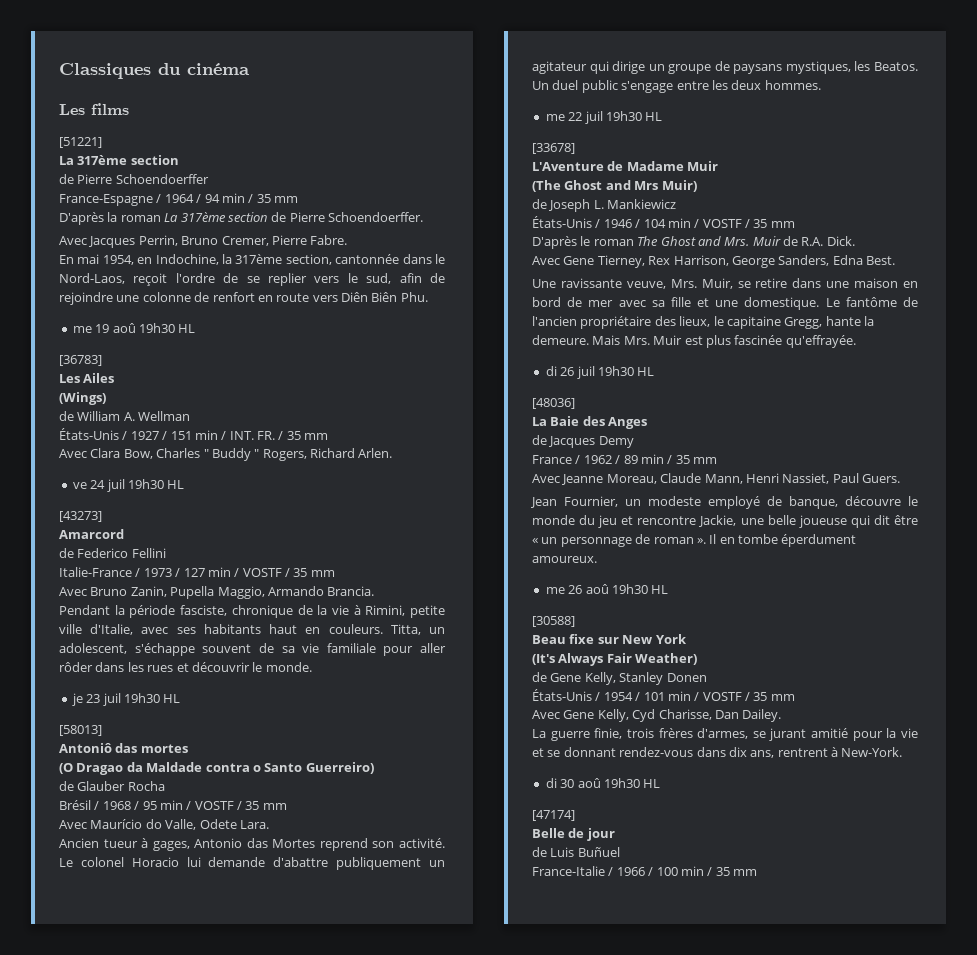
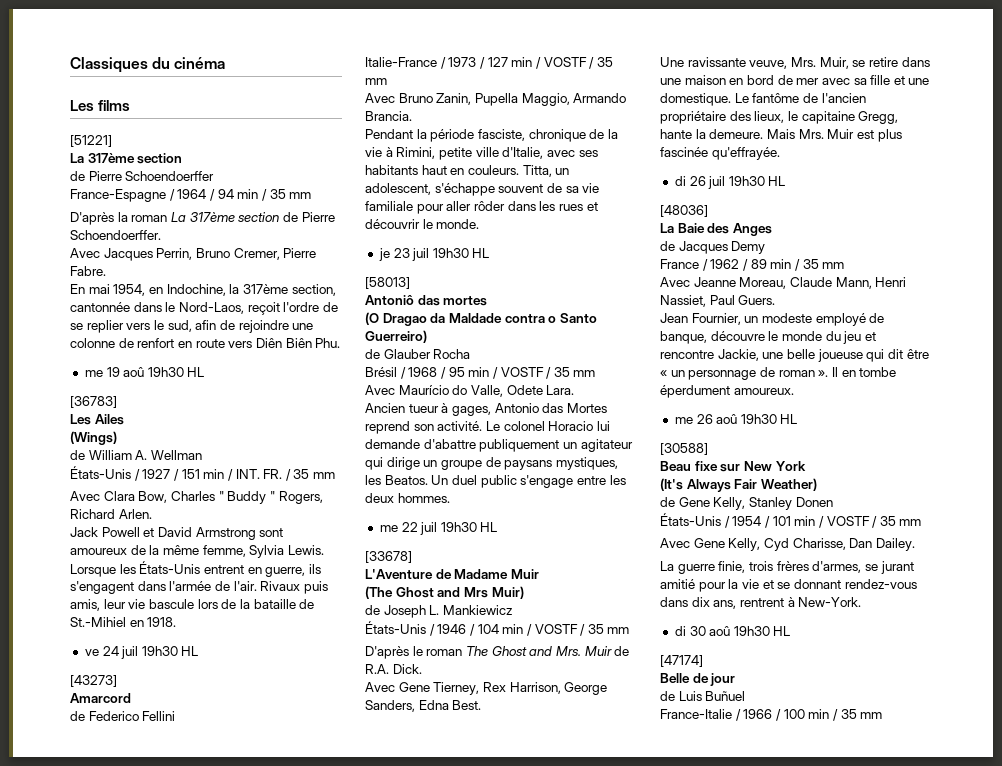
(393, 453) none -> [70,527,284,540] [70,545,324,558] [70,561,321,577] [70,581,328,594] [70,599,315,611] [70,617,177,627] // Jack Powell et David Armstrong sont amoureux de la même femme, Sylvia Lewis. Lorsque les États-Unis entrent en guerre, ils s'engagent dans l'armée de l'air. Rivaux puis amis, leur vie bascule lors de la bataille de St.-Mihiel en 1918.

